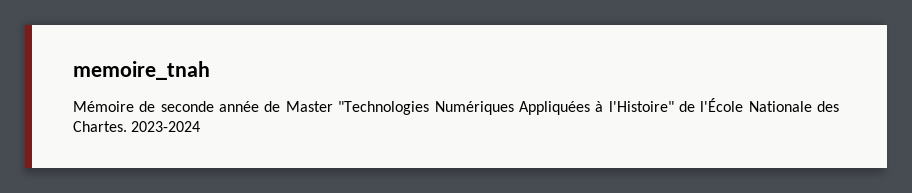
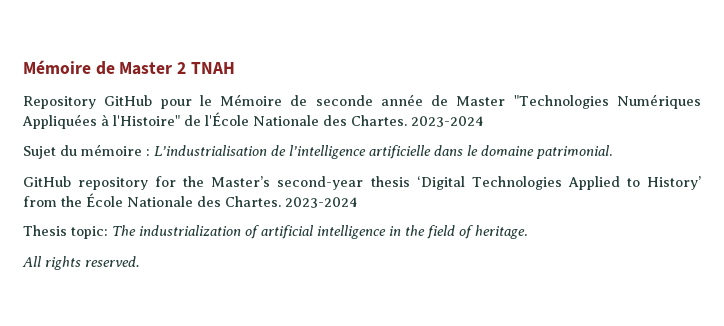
[73,61,210,80] memoire_tnah // -> [23,60,235,75] [23,95,212,109] Mémoire de Master 2 TNAH // Repository GitHub pour le
(201, 126) none -> [23,144,612,159] [23,176,701,190] [23,193,358,208] [23,225,527,239] [22,256,139,270] // Sujet du mémoire : L’industrialisation de l’intelligence artificielle dans le domaine patrimonial. // GitHub repository for the Master’s second-year thesis ‘Digital Technologies Applied to History’ from the École Nationale des Chartes. 2023-2024 // Thesis topic: The industrialization of artificial intelligence in the field of heritage. // All rights reserved.

